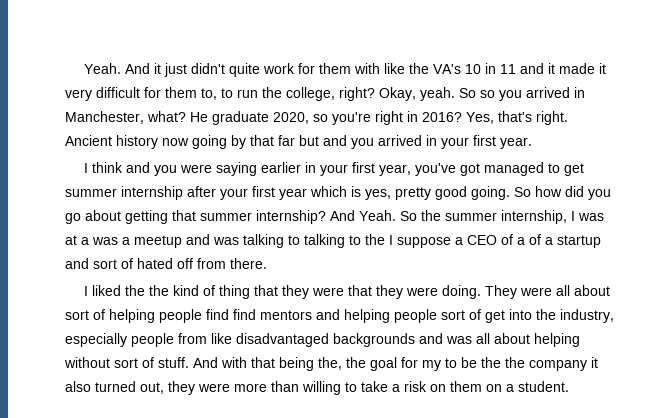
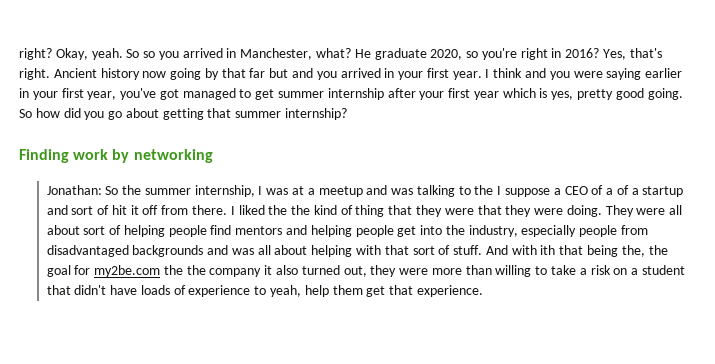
[84,63,607,77] [65,87,335,101] Yeah. And it just didn't quite work for them with like the VA's 10 in 11 and it made it very difficult for them to, to run the college, -> (19, 54) none
(532, 143) // -> (482, 75) none
[330,210,396,221] And Yeah. -> [19,149,213,163] [46,185,102,195] // Finding work by networking // Jonathan:
[92,237,130,245] was a -> (315, 191) none
[304,234,361,248] talking to -> (471, 190) none
[137,258,173,269] hated -> [111,205,139,215] hit it
(267, 263) // -> (227, 210) none
[233,309,256,320] find -> (232, 230) none
[441,309,481,320] sort of -> (394, 231) none
[211,333,232,344] like -> (648, 230) none
[64,357,110,368] without -> [355,245,409,255] with that
(247, 362) none -> [540,245,556,255] ith
[422,357,477,371] my to be -> [94,265,161,277] my2be.com
[450,381,569,392] them on a student. -> [631,265,685,275] [46,285,483,297] a student that didn't have loads of experience to yeah, help them get that experience.

